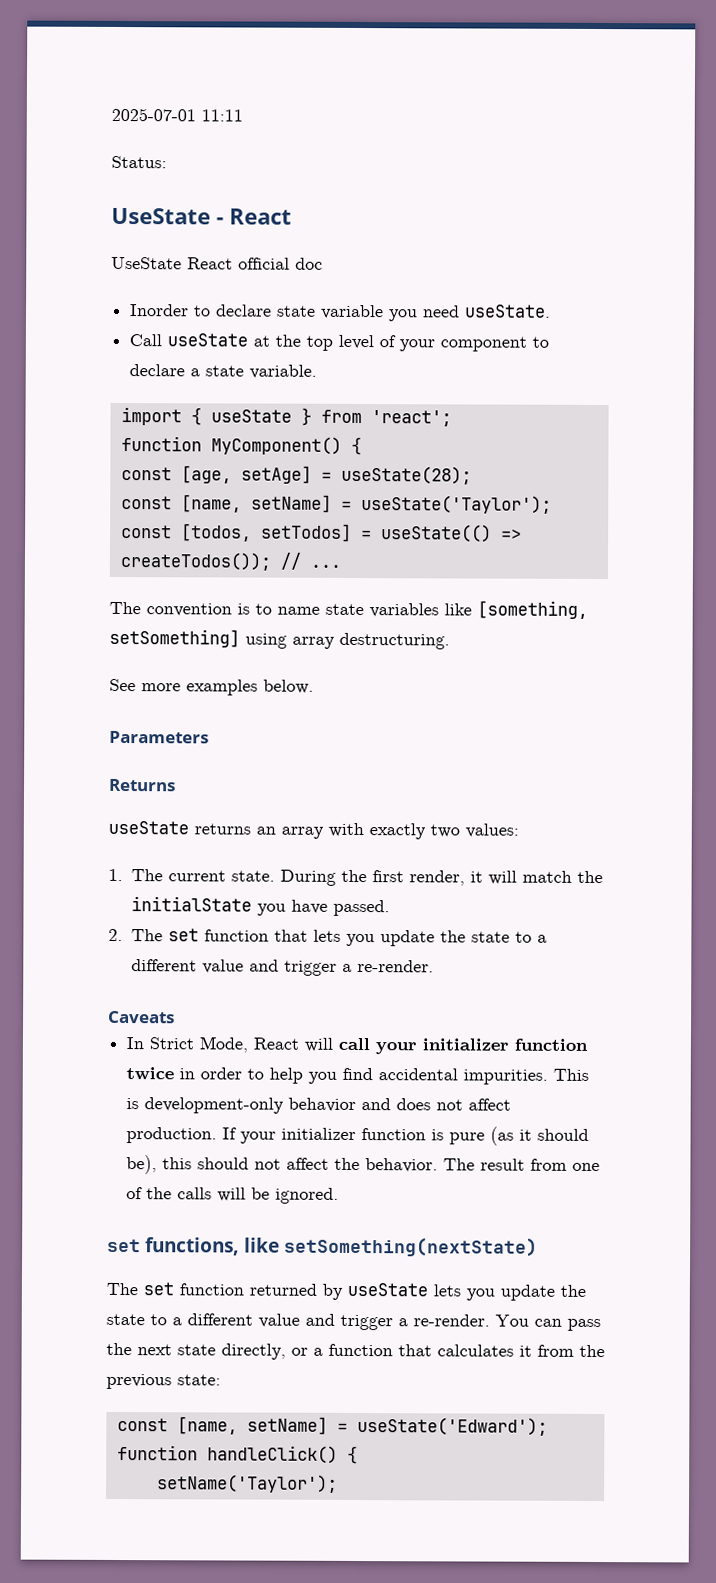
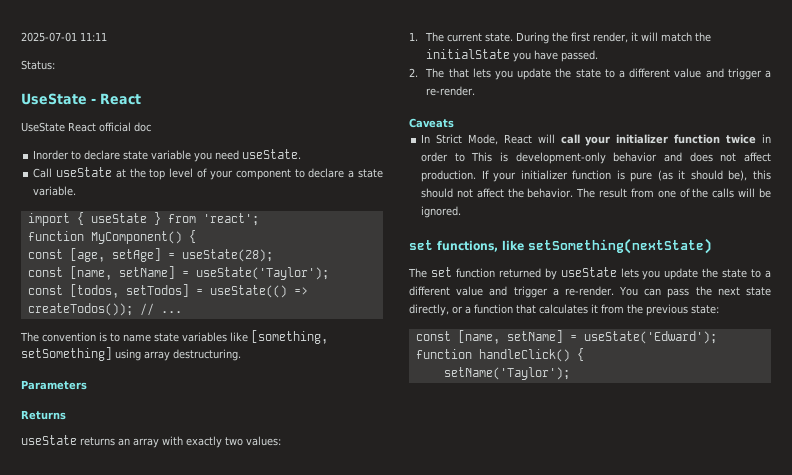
[109,678,314,696] // See more examples below. -> (241, 355) none
[167,928,269,942] set function -> (445, 73) none
[269,1067,549,1085] help you find accidental impurities. -> (465, 157) none

